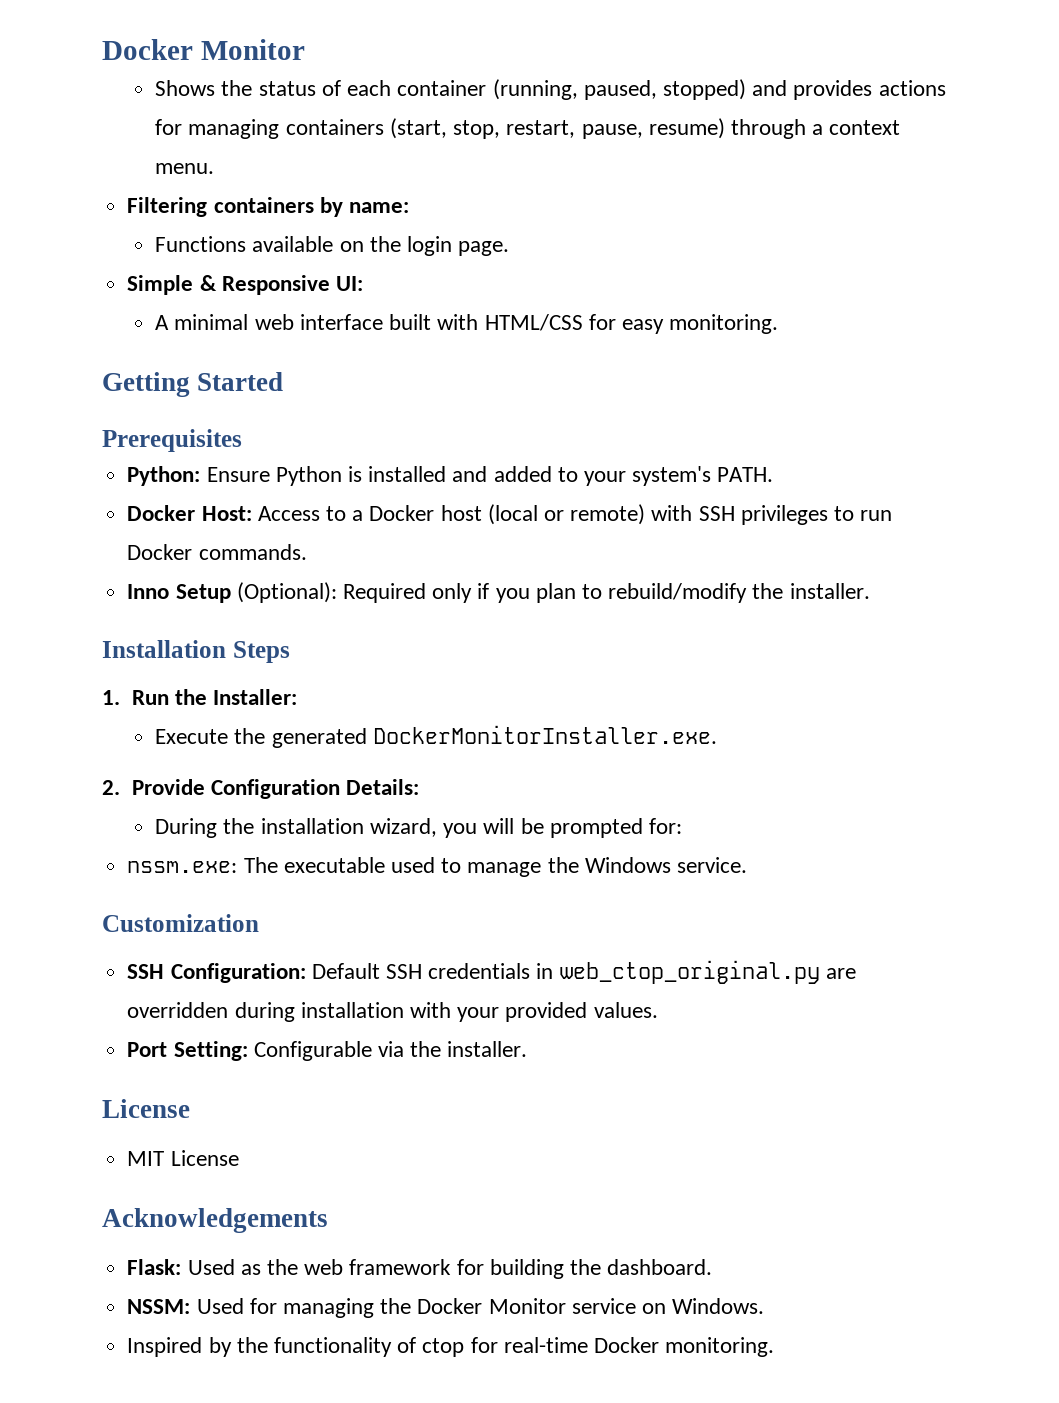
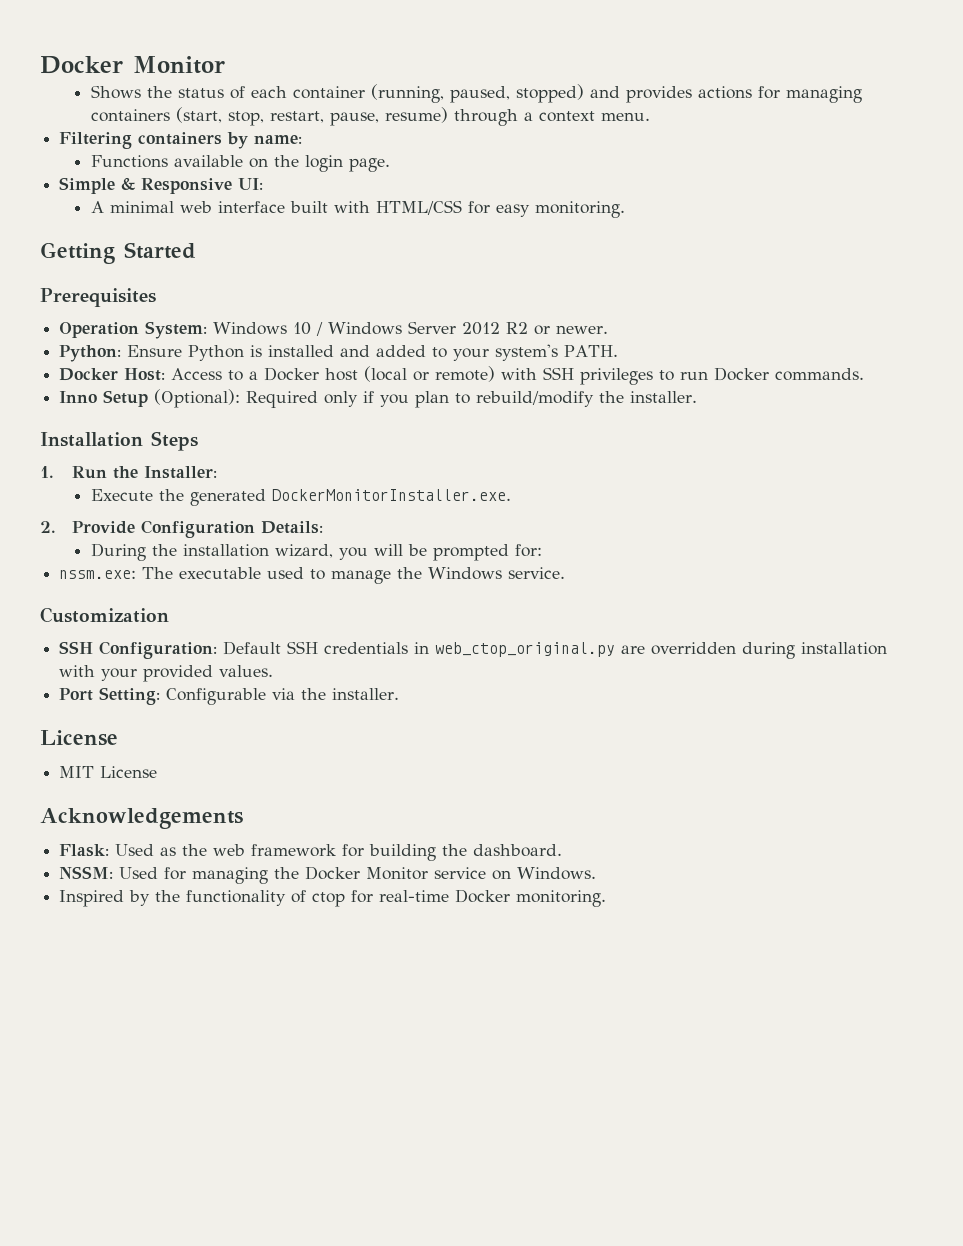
(242, 440) none -> [59,321,609,339] // Operation System: Windows 10 / Windows Server 2012 R2 or newer.

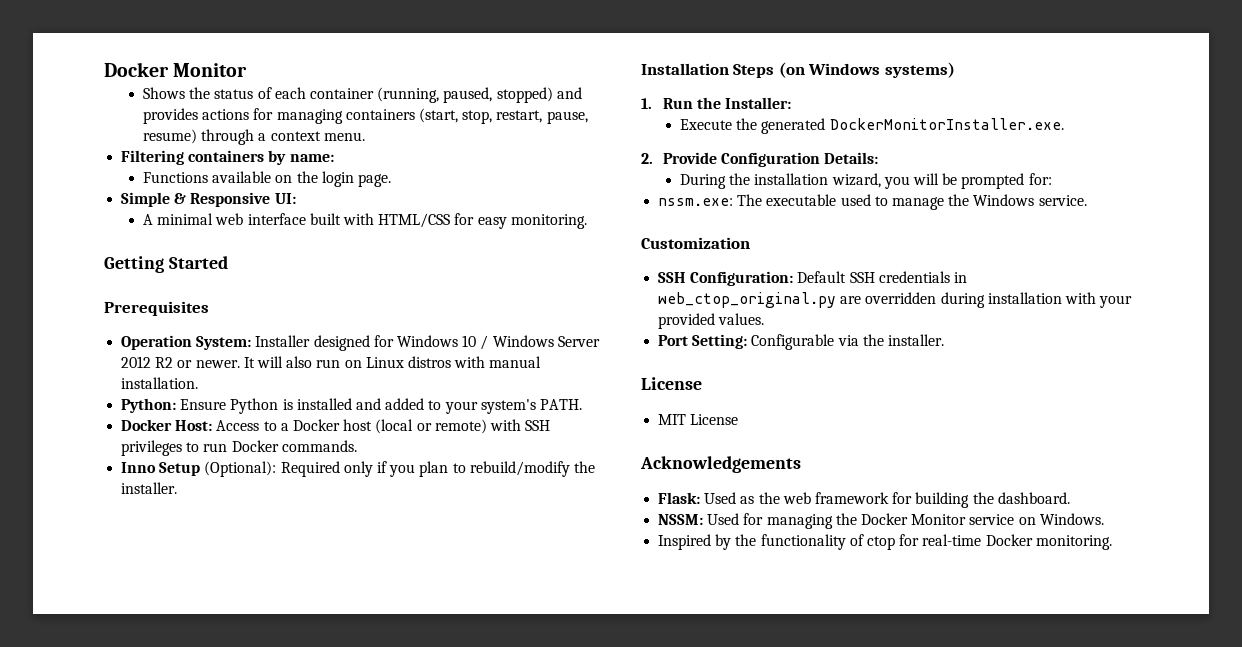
(208, 330) none -> [255,335,394,351] Installer designed for
(609, 329) none -> [243,356,542,368] [121,377,199,389] It will also run on Linux distros with manual installation.
(198, 441) none -> [778,62,955,78] (on Windows systems)

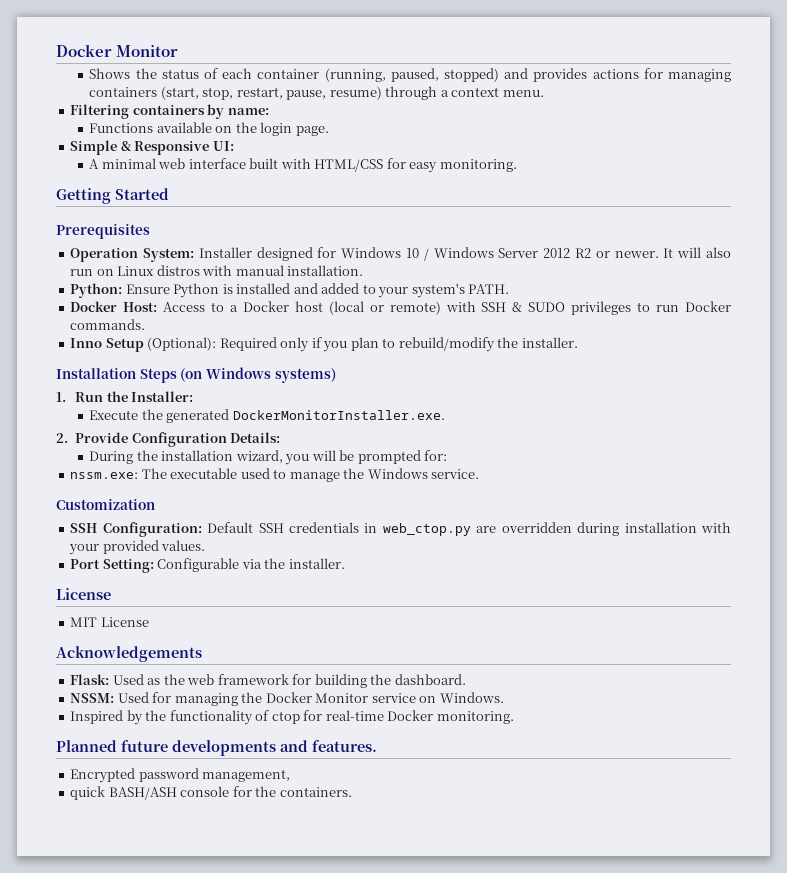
(551, 425) none -> [512,302,566,312] & SUDO
[658,292,837,308] web_ctop_original.py -> [382,523,471,536] web_ctop.py
(1112, 542) none -> [56,740,377,756] [70,768,291,783] [70,786,352,800] // Planned future developments and features. // Encrypted password management, // quick BASH/ASH console for the containers.

